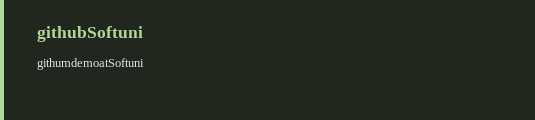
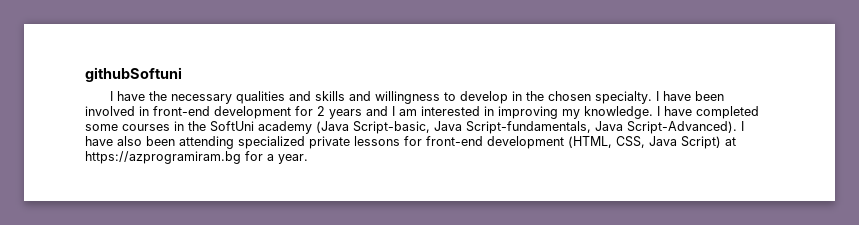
[37,58,144,70] githumdemoatSoftuni -> [110,91,725,104] [85,106,759,119] [85,121,744,134] [85,136,736,149] [85,151,308,164] I have the necessary qualities and skills and willingness to develop in the chosen specialty. I have been involved in front-end development for 2 years and I am interested in improving my knowledge. I have completed some courses in the SoftUni academy (Java Script-basic, Java Script-fundamentals, Java Script-Advanced). I have also been attending specialized private lessons for front-end development (HTML, CSS, Java Script) at https://azprogramiram.bg for a year.

